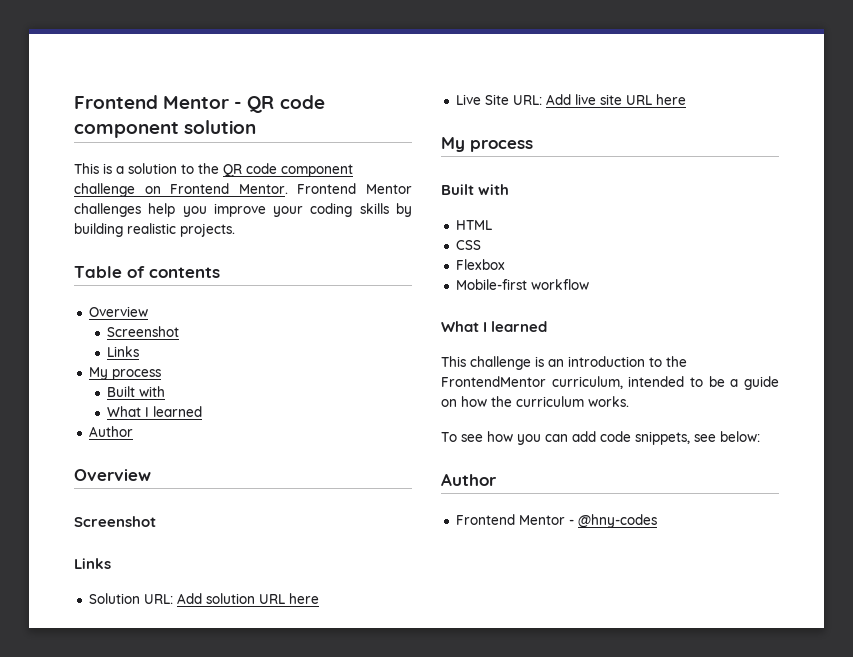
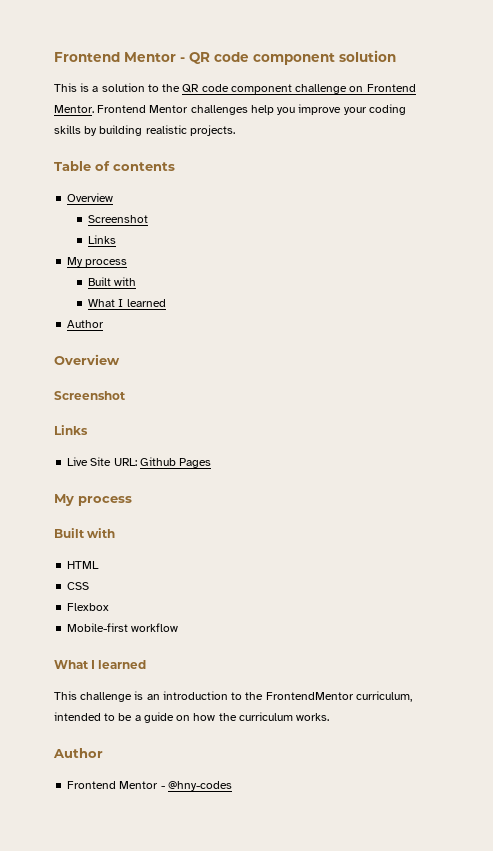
[88,593,319,604] [455,94,686,105] Solution URL: Add solution URL here // Live Site URL: Add live site URL here -> [67,457,212,468] Live Site URL: Github Pages
[441,431,760,445] // To see how you can add code snippets, see below: -> (330, 717) none

